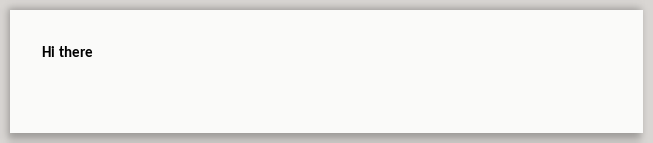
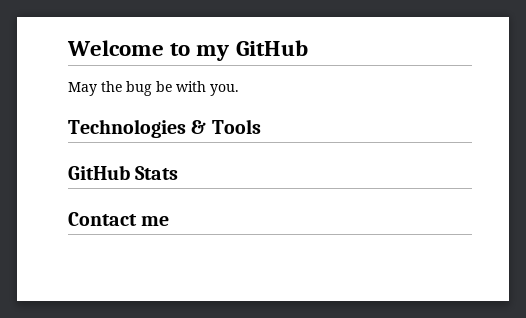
[42,46,94,57] Hi there -> [67,40,308,61] [68,81,239,96] [68,119,261,138] [68,165,179,180] [68,212,170,226] Welcome to my GitHub // May the bug be with you. // Technologies & Tools // GitHub Stats // Contact me

